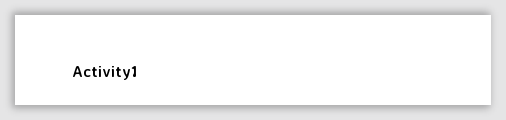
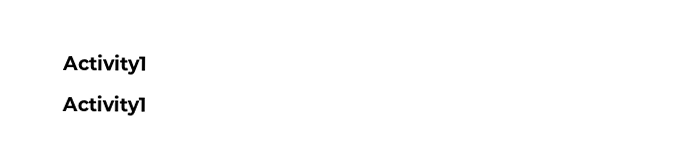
[72,66,137,80] Activity1 -> [62,54,147,75] [61,95,146,116] Activity1 // Activity1

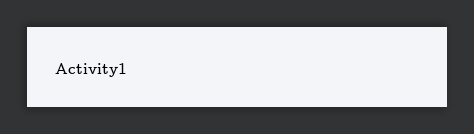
[62,54,147,75] [61,95,146,116] Activity1 // Activity1 -> [55,63,127,77] Activity1

